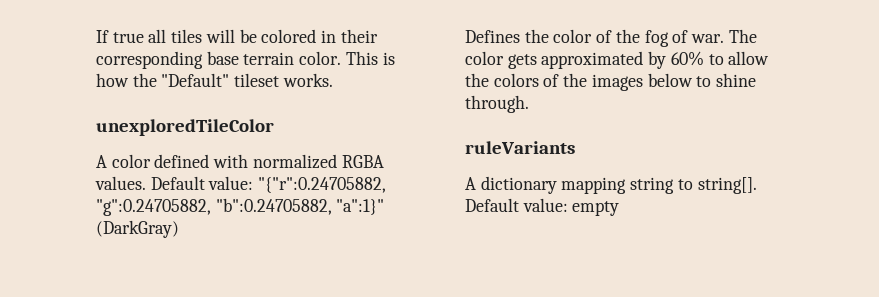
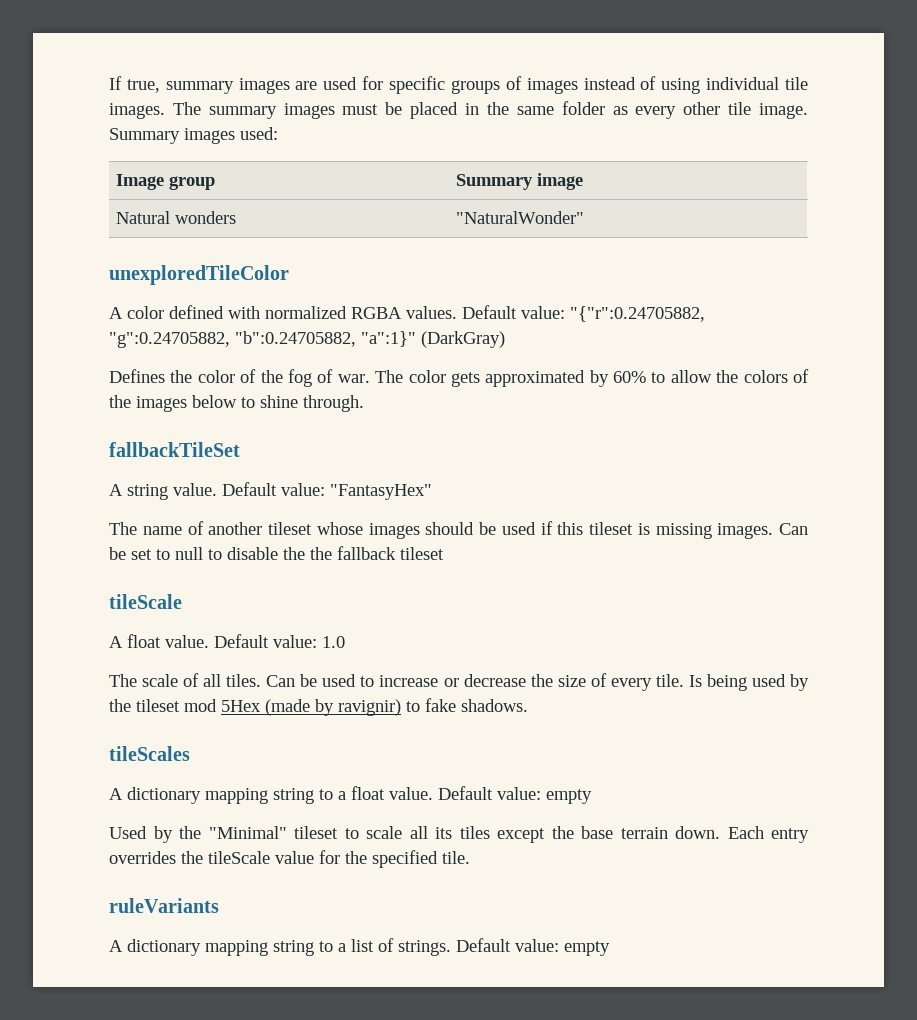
[112,29,378,43] [96,51,395,69] [96,73,333,87] true all tiles will be colored in their corresponding base terrain color. This is how the "Default" tileset works. -> [126,76,809,94] [109,101,809,119] [109,127,278,144] [116,174,216,190] [456,173,584,190] [116,211,237,224] [456,211,585,224] true, summary images are used for specific groups of images instead of using individual tile images. The summary images must be placed in the same folder as every other tile image. Summary images used: // Image group | Summary image // Natural wonders | "NaturalWonder"
(529, 104) none -> [109,442,240,457] [109,482,432,500] [109,521,808,539] [109,546,444,560] [109,594,182,609] [109,634,345,648] [109,673,809,691] [109,698,528,716] [109,746,190,761] [109,786,592,804] [109,826,809,843] [109,850,470,868] // fallbackTileSet // A string value. Default value: "FantasyHex" // The name of another tileset whose images should be used if this tileset is missing images. Can be set to null to disable the the fallback tileset // tileScale // A float value. Default value: 1.0 // The scale of all tiles. Can be used to increase or decrease the size of every tile. Is being used by the tileset mod 5Hex (made by ravignir) to fake shadows. // tileScales // A dictionary mapping string to a float value. Default value: empty // Used by the "Minimal" tileset to scale all its tiles except the base terrain down. Each entry overrides the tileScale value for the specified tile.
[697,177,757,194] string[]. -> [338,938,451,956] a list of strings.

